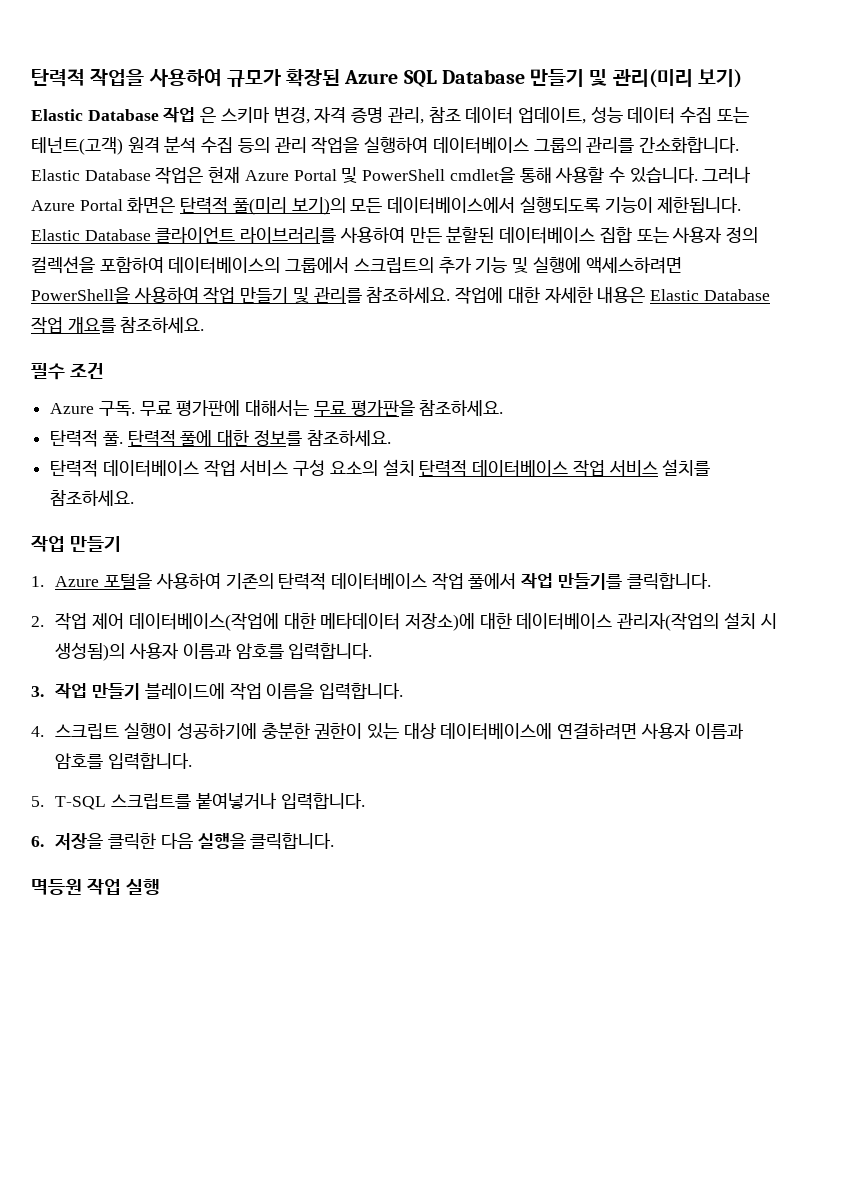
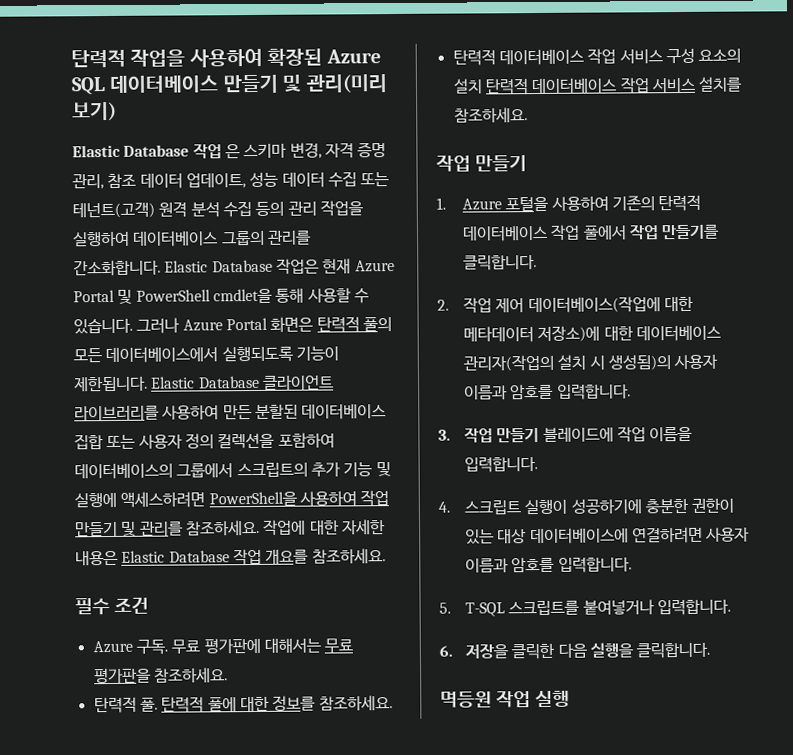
[226,69,281,87] 규모가 -> (263, 58) none
[441,69,525,84] Database -> [109,75,220,93] 데이터베이스
[232,197,346,215] 풀(미리 보기)의 -> [362,317,392,332] 풀의

